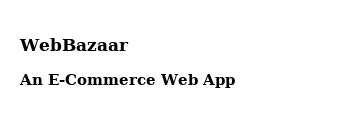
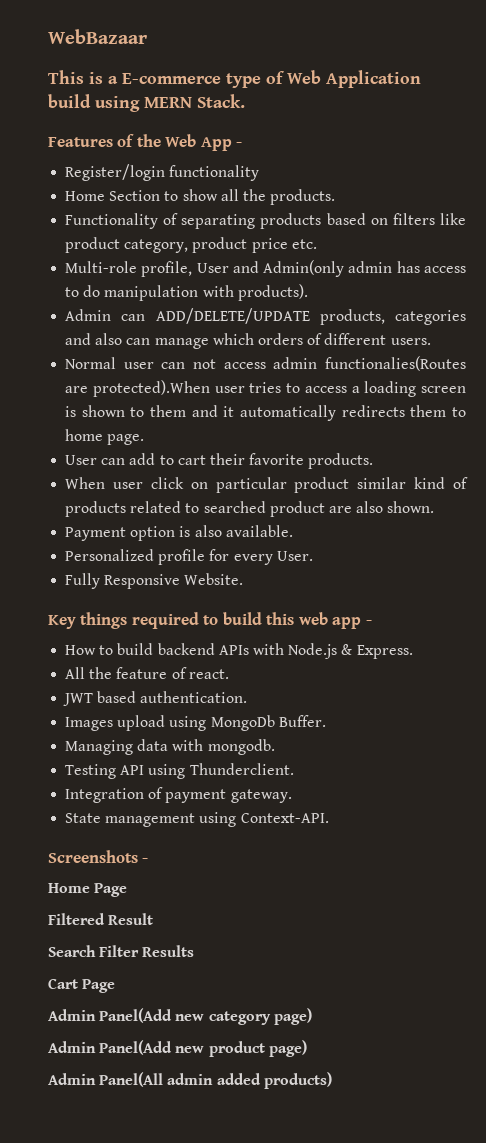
[19,74,235,88] An E-Commerce Web App -> [48,70,421,88] [48,94,245,112] [48,134,243,151] [65,164,260,181] [65,189,336,205] [65,213,466,229] [65,237,317,253] [65,260,466,277] [65,284,308,301] [65,308,466,325] [65,333,431,349] [65,356,466,371] [65,380,466,397] [65,405,466,421] [65,429,145,445] [65,453,374,469] [65,477,468,493] [65,501,435,517] [65,525,293,541] [65,549,313,565] [65,573,244,589] [48,612,372,629] [65,643,413,659] [65,667,229,679] [63,691,248,706] [65,715,326,731] [65,739,275,755] [65,763,294,779] [65,787,292,803] [65,812,329,827] [48,850,149,863] [48,883,128,897] [48,913,154,925] [48,945,195,957] [48,978,116,993] [48,1008,312,1025] [48,1040,307,1057] [48,1072,332,1089] This is a E-commerce type of Web Application build using MERN Stack. // Features of the Web App - // Register/login functionality // Home Section to show all the products. // Functionality of separating products based on filters like product category, product price etc. // Multi-role profile, User and Admin(only admin has access to do manipulation with products). // Admin can ADD/DELETE/UPDATE products, categories and also can manage which orders of different users. // Normal user can not access admin functionalies(Routes are protected).When user tries to access a loading screen is shown to them and it automatically redirects them to home page. // User can add to cart their favorite products. // When user click on particular product similar kind of products related to searched product are also shown. // Payment option is also available. // Personalized profile for every User. // Fully Responsive Website. // Key things required to build this web app - // How to build backend APIs with Node.js & Express. // All the feature of react. // JWT based authentication. // Images upload using MongoDb Buffer. // Managing data with mongodb. // Testing API using Thunderclient. // Integration of payment gateway. // State management using Context-API. // Screenshots - // Home Page // Filtered Result // Search Filter Results // Cart Page // Admin Panel(Add new category page) // Admin Panel(Add new product page) // Admin Panel(All admin added products)

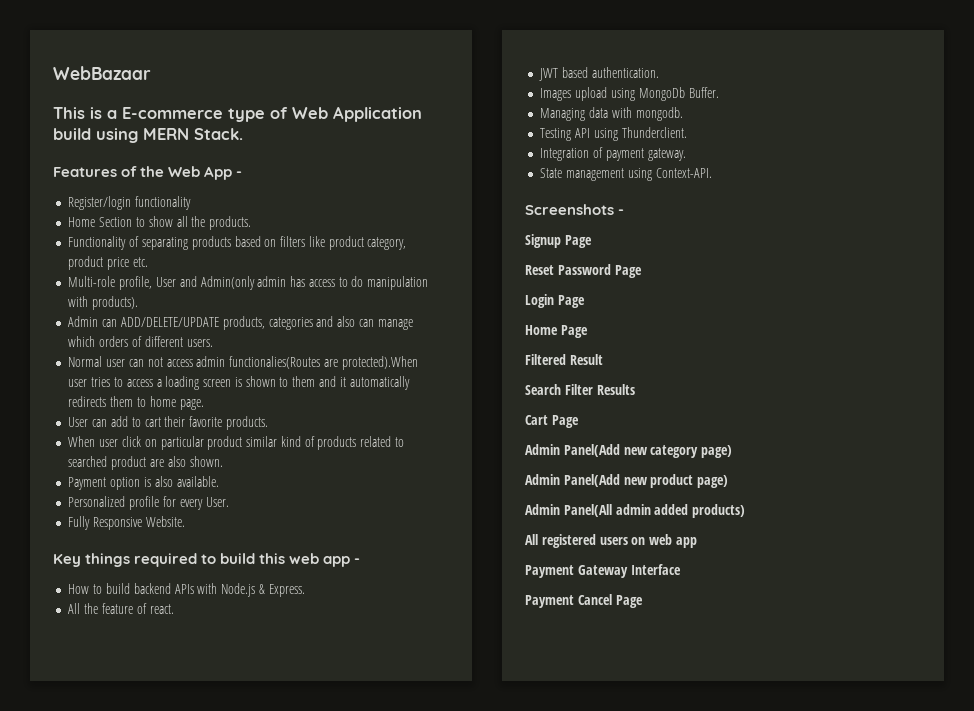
(149, 860) none -> [525,234,592,248] [525,264,642,278] [525,294,585,308] // Signup Page // Reset Password Page // Login Page
(332, 1080) none -> [525,534,697,548] [525,564,681,578] [525,594,643,608] // All registered users on web app // Payment Gateway Interface // Payment Cancel Page

